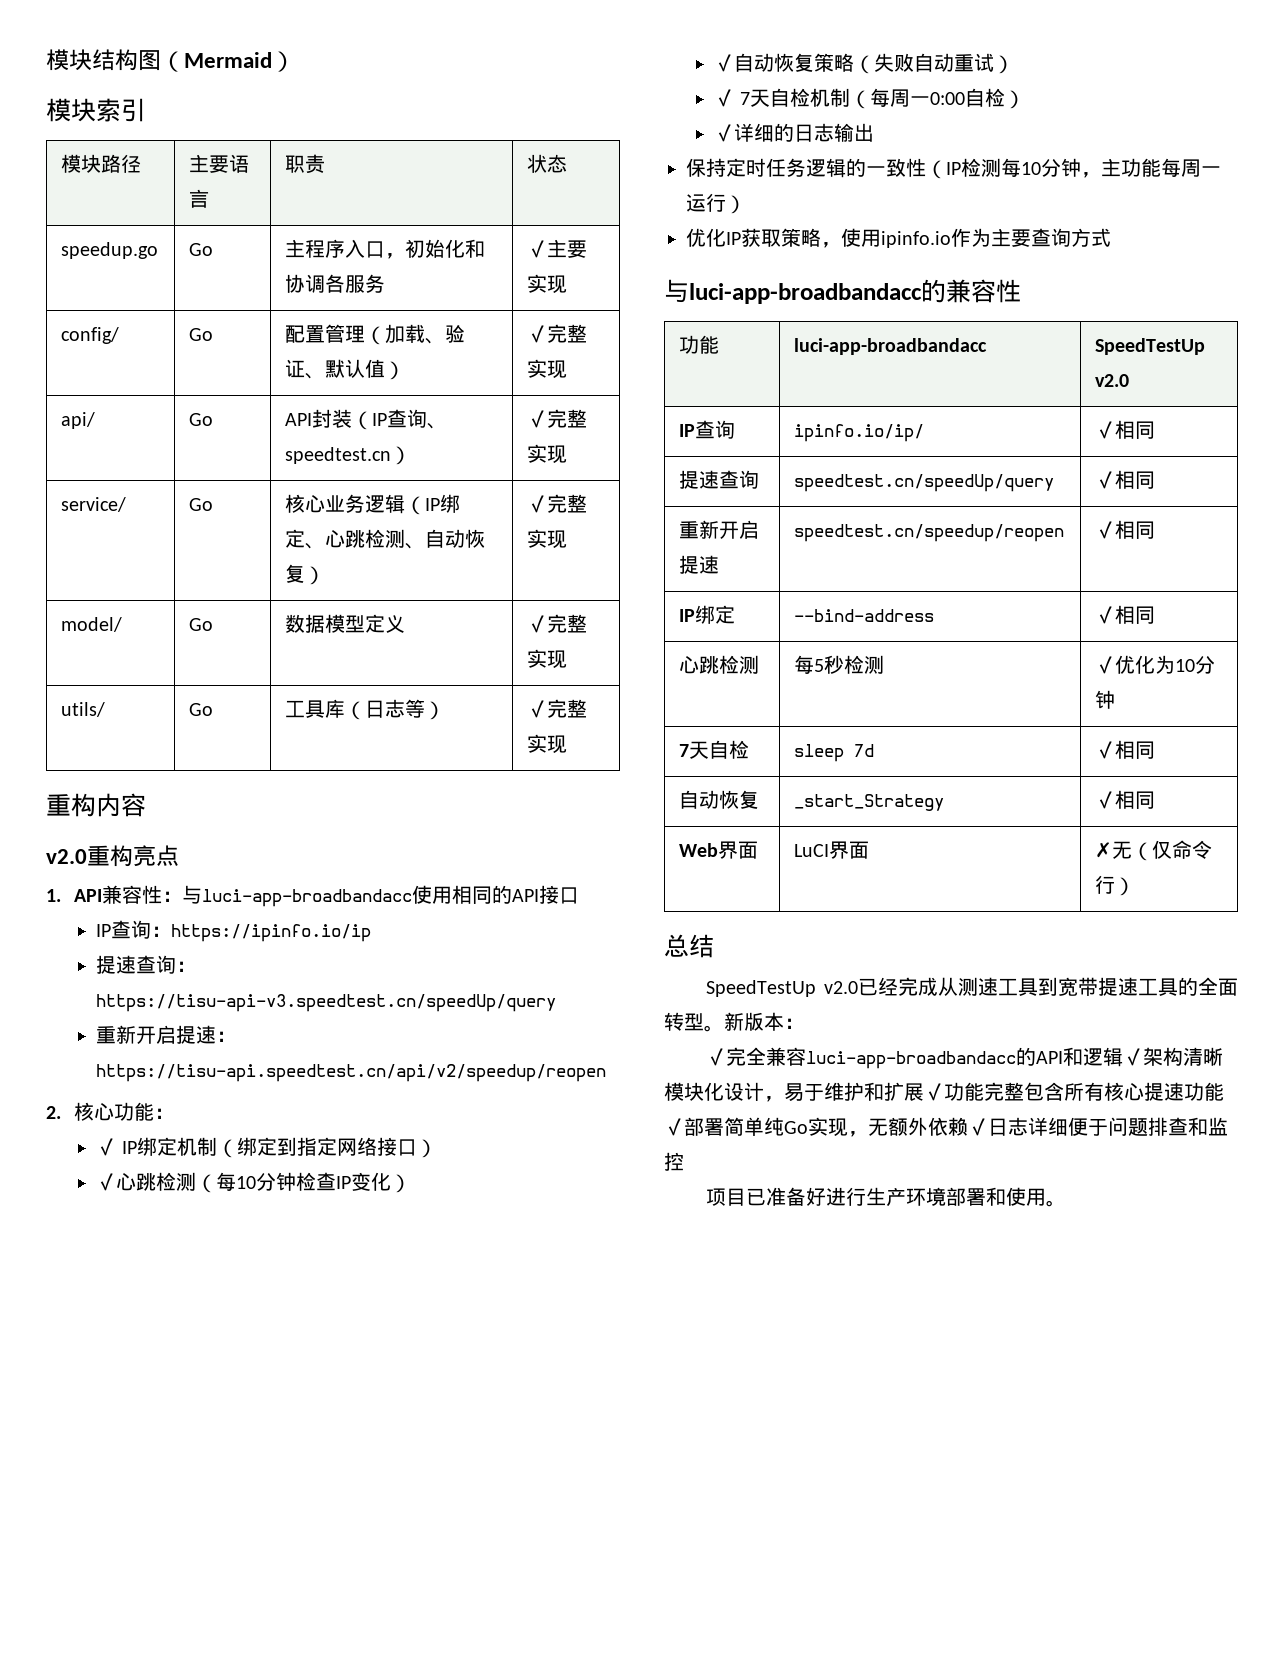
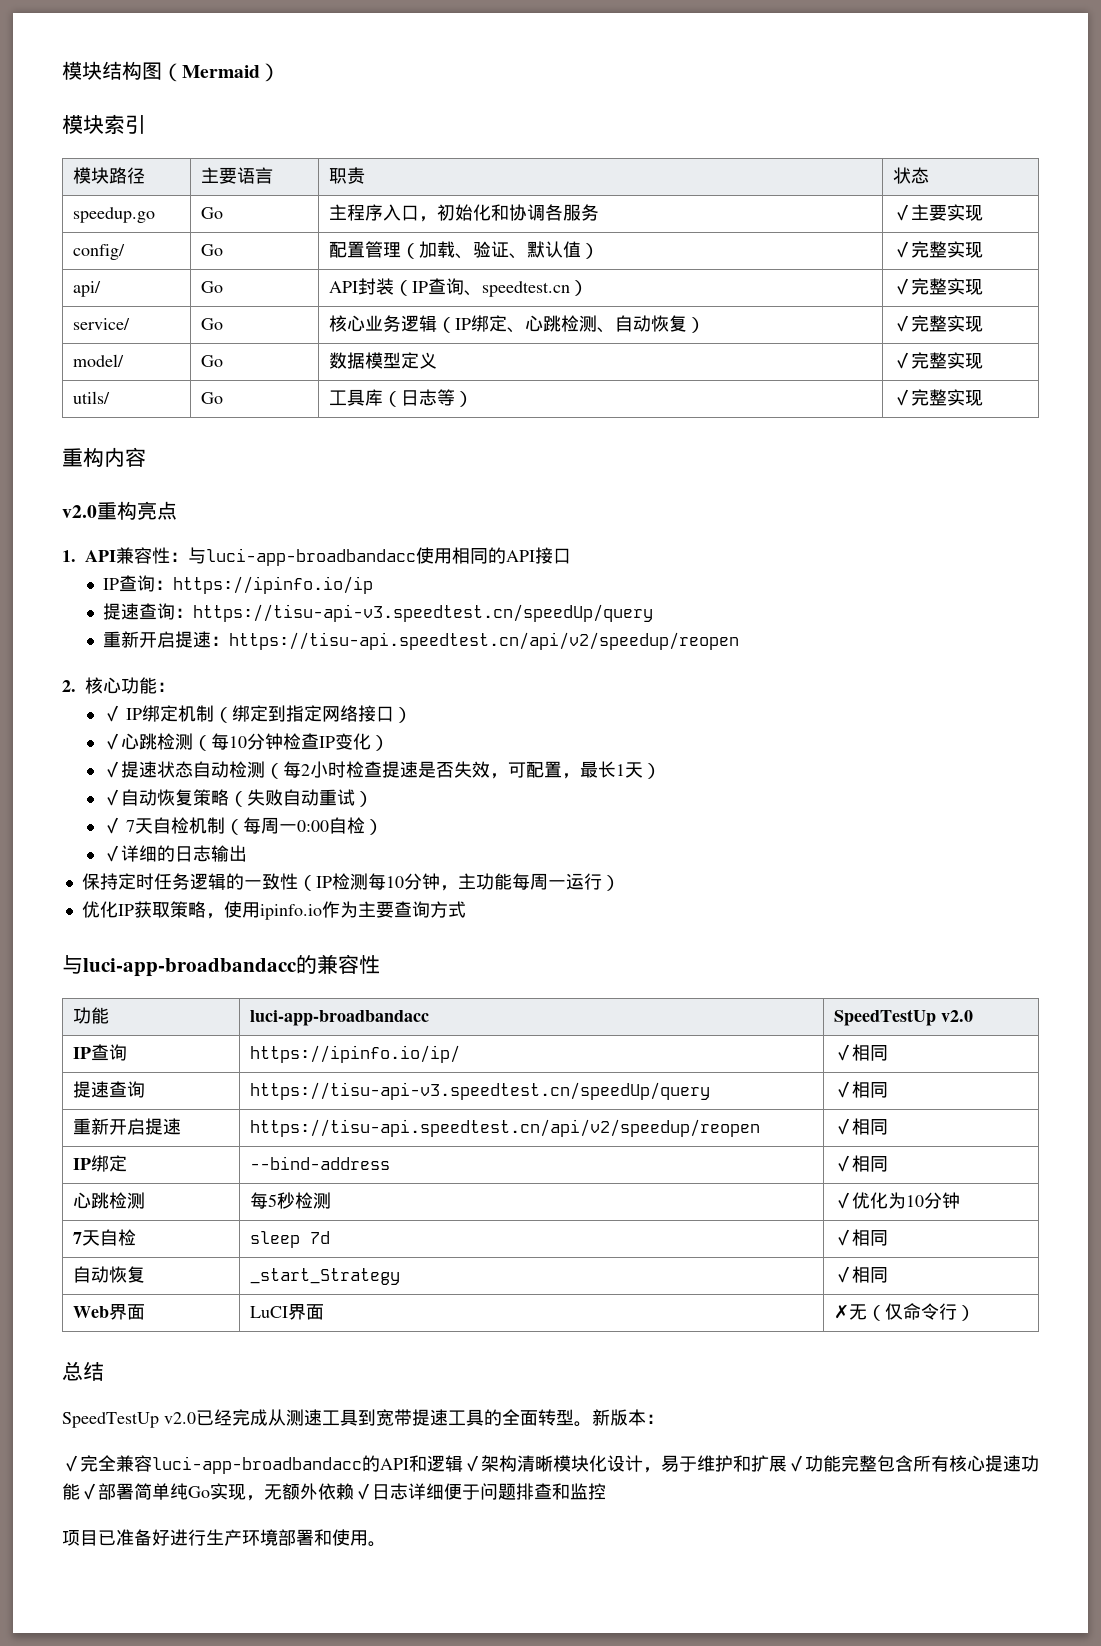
(412, 1183) none -> [103,761,662,779] // ✓提速状态自动检测（每2小时检查提速是否失效，可配置，最长1天）
[793,424,924,442] ipinfo.io/ip/ -> [249,1045,460,1063] https://ipinfo.io/ip/
[793,474,1054,492] speedtest.cn/speedUp/query -> [249,1082,710,1100] https://tisu-api-v3.speedtest.cn/speedUp/query
[793,524,1064,542] speedtest.cn/speedup/reopen -> [249,1119,760,1137] https://tisu-api.speedtest.cn/api/v2/speedup/reopen

